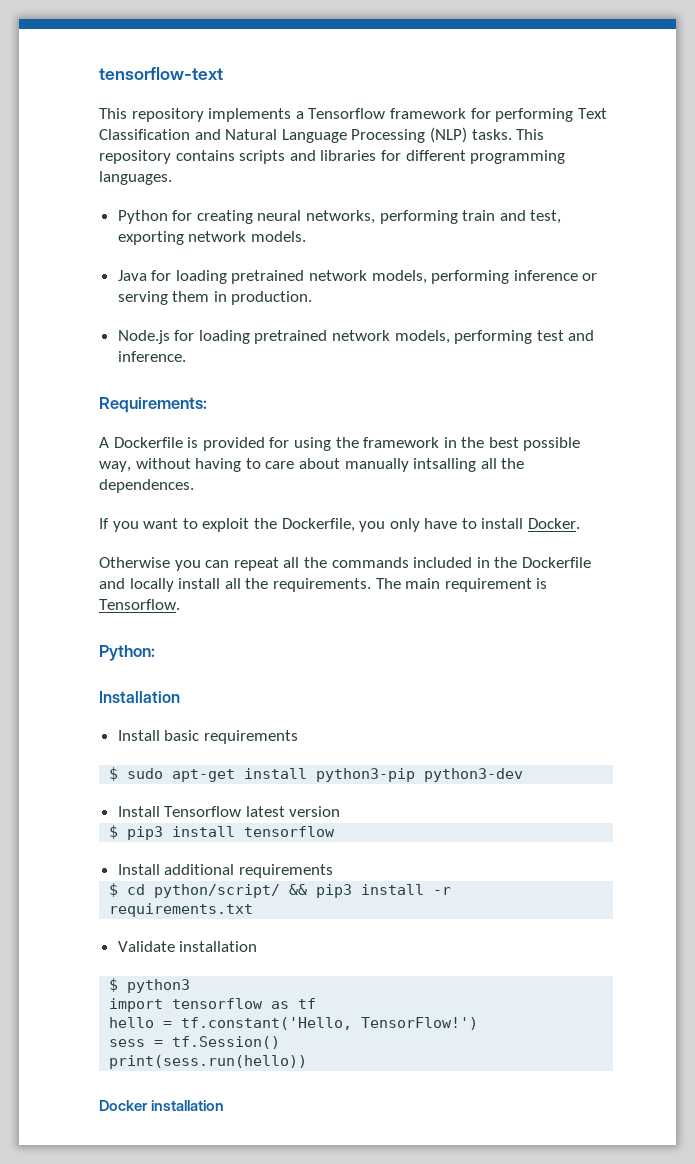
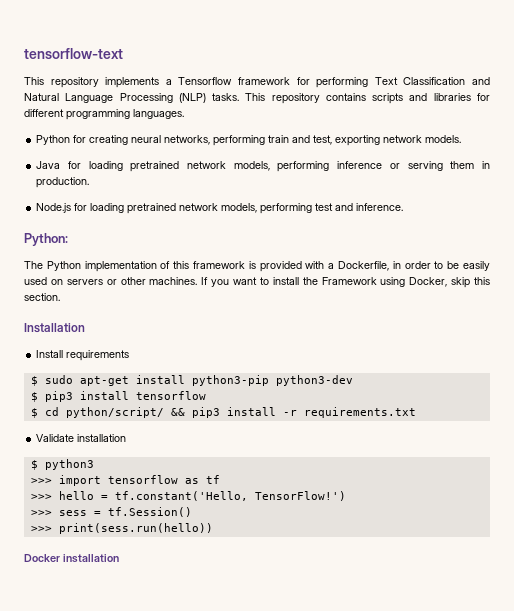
[99,397,207,413] [99,437,581,451] [99,458,525,472] [99,479,194,493] [99,518,581,532] [99,557,591,571] [99,578,548,592] [99,599,180,610] [99,645,155,661] Requirements: // A Dockerfile is provided for using the framework in the best possible way, without having to care about manually intsalling all the dependences. // If you want to exploit the Dockerfile, you only have to install Docker. // Otherwise you can repeat all the commands included in the Dockerfile and locally install all the requirements. The main requirement is Tensorflow. // Python: -> [24,233,68,246] [24,261,491,272] [24,277,490,288] [24,293,60,301] Python: // The Python implementation of this framework is provided with a Dockerfile, in order to be easily used on servers or other machines. If you want to install the Framework using Docker, skip this section.
[164,730,200,741] basic -> (64, 354) none
[117,806,341,817] // Install Tensorflow latest version -> (353, 380) none
[117,864,333,878] // Install additional requirements -> (206, 395) none
(191, 986) none -> [30,478,52,484] >>>
(317, 1003) none -> [30,494,52,500] >>>
(479, 1023) none -> [30,510,52,516] >>>
(281, 1042) none -> [30,526,52,532] >>>

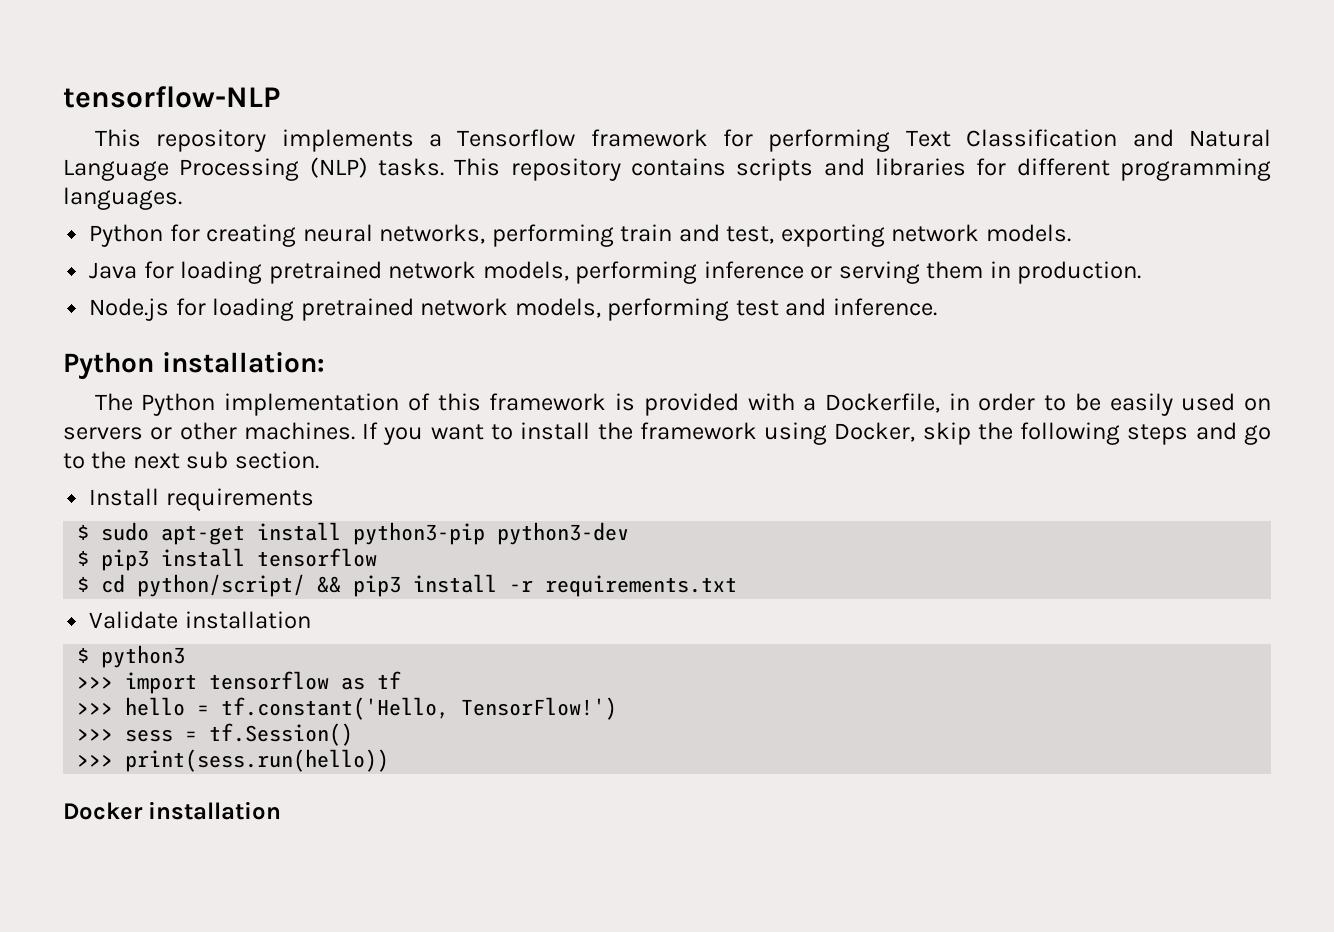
[24,48,123,59] tensorflow-text -> [63,86,280,108] tensorflow-NLP
[24,233,68,246] Python: -> [63,352,325,380] Python installation:
[321,277,377,285] Framework -> [639,422,757,440] framework
[474,277,490,285] this -> [977,422,1272,445] [63,451,229,469] the following steps and go to the next sub
[24,323,85,333] // Installation -> (319, 460) none

